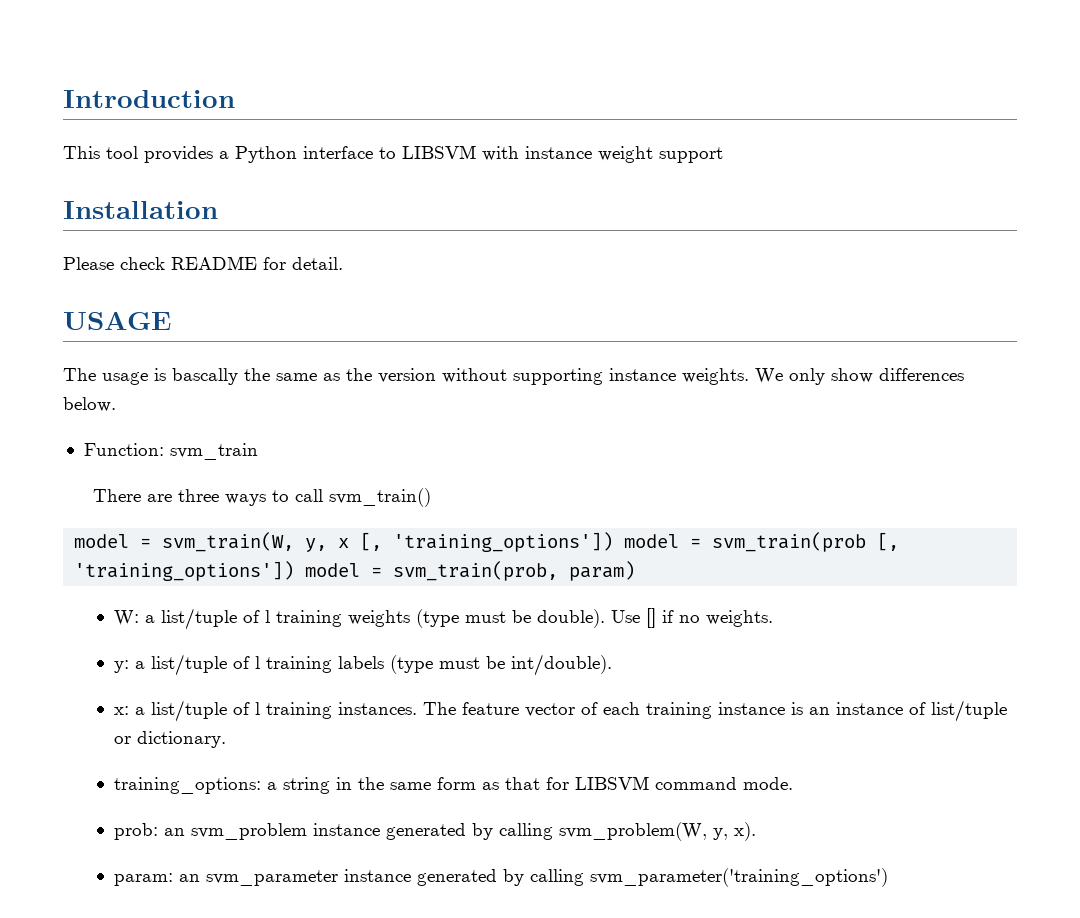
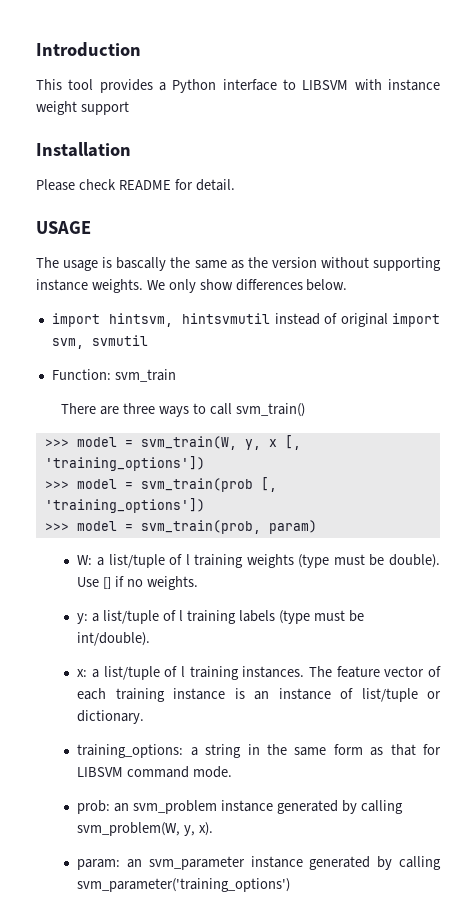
(116, 404) none -> [51,313,441,327] [51,335,148,349] // import hintsvm, hintsvmutil instead of original import svm, svmutil
(431, 497) none -> [44,439,69,447] >>>
(614, 542) none -> [44,481,69,489] // >>>
(295, 571) none -> [44,523,69,531] // >>>

